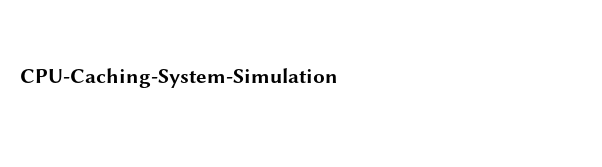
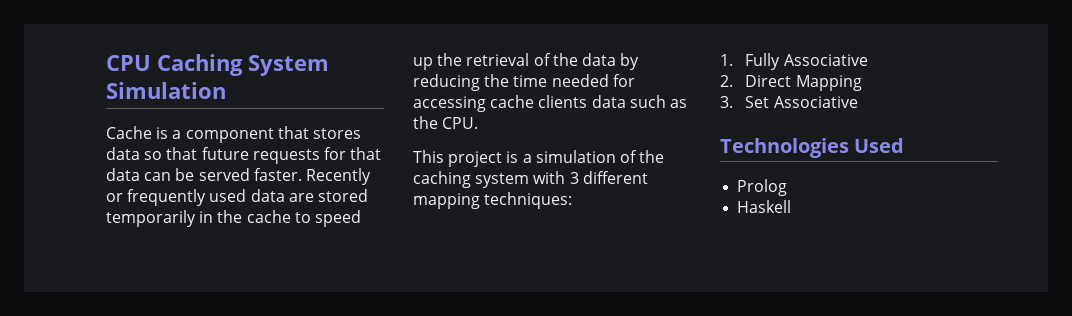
[20,68,338,88] CPU-Caching-System-Simulation -> [106,54,329,76] [106,82,226,99] [106,126,361,143] [106,147,382,164] [106,168,371,185] [106,189,368,206] [106,210,361,227] [413,53,640,70] [413,74,635,91] [413,95,687,112] [413,116,479,129] [413,150,665,167] [413,171,648,188] [413,192,573,209] [720,53,868,70] [720,75,862,91] [720,96,858,108] [720,138,905,158] [737,179,788,196] [737,200,792,213] CPU Caching System Simulation // Cache is a component that stores data so that future requests for that data can be served faster. Recently or frequently used data are stored temporarily in the cache to speed up the retrieval of the data by reducing the time needed for accessing cache clients data such as the CPU. // This project is a simulation of the caching system with 3 different mapping techniques: // 1. Fully Associative // 2. Direct Mapping // 3. Set Associative // Technologies Used // Prolog // Haskell

